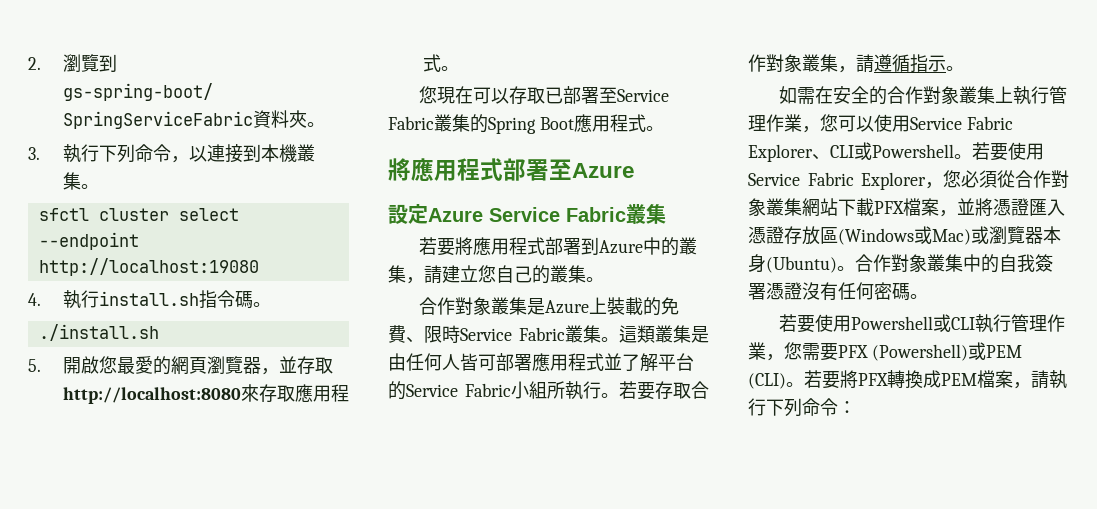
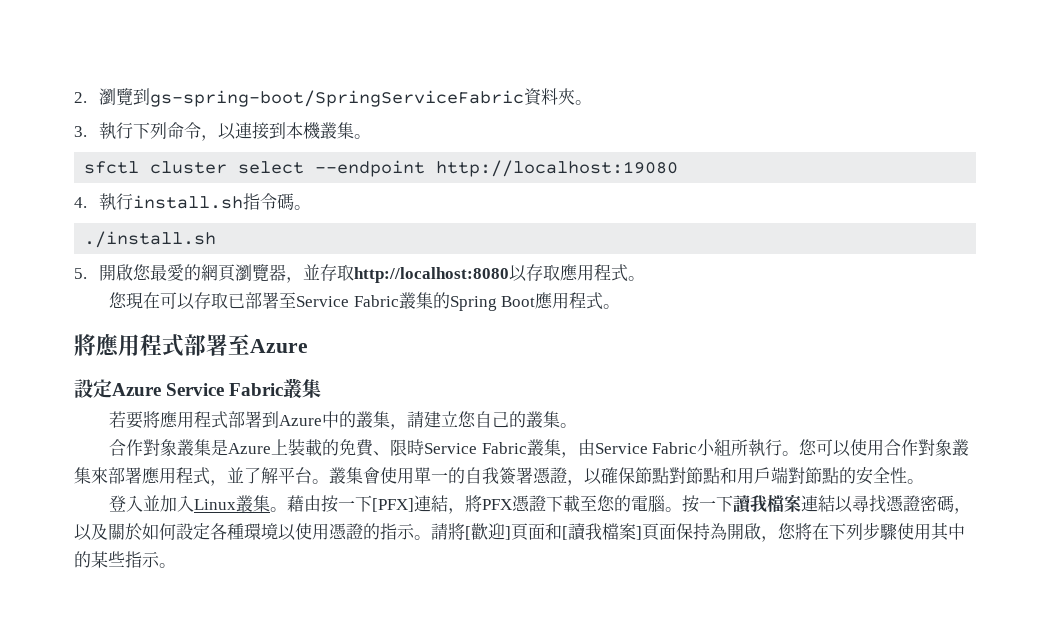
[240,384,259,402] 來 -> [509,265,528,282] 以
[601,325,709,343] [388,353,694,372] [388,381,406,400] 。這類叢集是由任何人皆可部署應用程式並了解平台的 -> [560,439,595,458] ，由
[619,381,709,400] [748,54,964,73] [779,86,1068,105] [748,114,1013,133] [748,142,1044,162] [748,170,1069,190] [748,198,1065,217] [748,226,1061,245] [748,254,1053,273] [748,282,928,301] [779,314,1066,333] [748,342,1022,361] [748,370,1067,389] [748,398,856,417] 若要存取合作對象叢集，請遵循指示。 // 如需在安全的合作對象叢集上執行管理作業，您可以使用Service Fabric Explorer、CLI或Powershell。若要使用Service Fabric Explorer，您必須從合作對象叢集網站下載PFX檔案，並將憑證匯入憑證存放區(Windows或Mac)或瀏覽器本身(Ubuntu)。合作對象叢集中的自我簽署憑證沒有任何密碼。 // 若要使用Powershell或CLI執行管理作業，您需要PFX (Powershell)或PEM (CLI)。若要將PFX轉換成PEM檔案，請執行下列命令： -> [799,439,970,457] [74,466,924,486] [109,494,972,514] [74,522,965,542] [74,551,176,568] 您可以使用合作對象叢集來部署應用程式，並了解平台。叢集會使用單一的自我簽署憑證，以確保節點對節點和用戶端對節點的安全性。 // 登入並加入Linux叢集。藉由按一下[PFX]連結，將PFX憑證下載至您的電腦。按一下讀我檔案連結以尋找憑證密碼，以及關於如何設定各種環境以使用憑證的指示。請將[歡迎]頁面和[讀我檔案]頁面保持為開啟，您將在下列步驟使用其中的某些指示。

